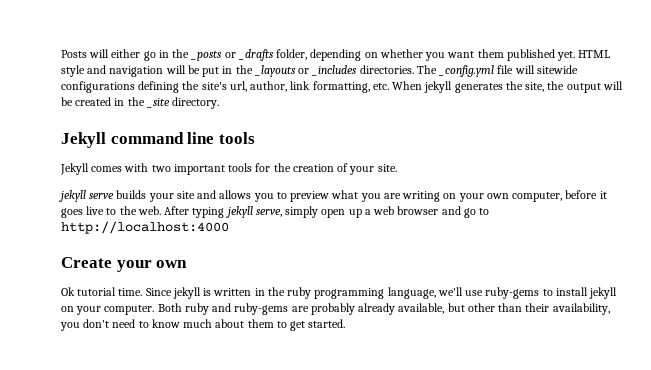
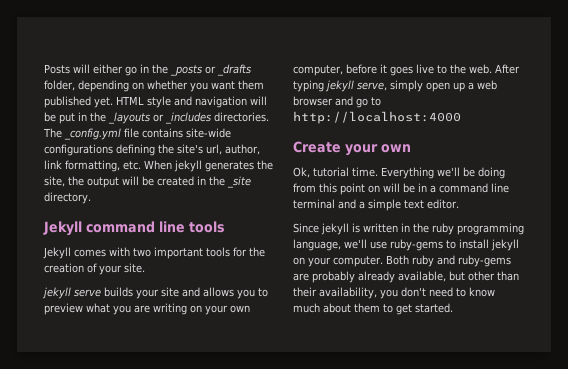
[514,65,578,74] will sitewide -> [142,128,231,138] contains site-wide
[61,287,75,296] Ok -> [293,167,310,178] Ok,
(143, 292) none -> [381,167,505,179] [293,183,509,195] [293,199,459,211] Everything we'll be doing from this point on will be in a command line terminal and a simple text editor. //

